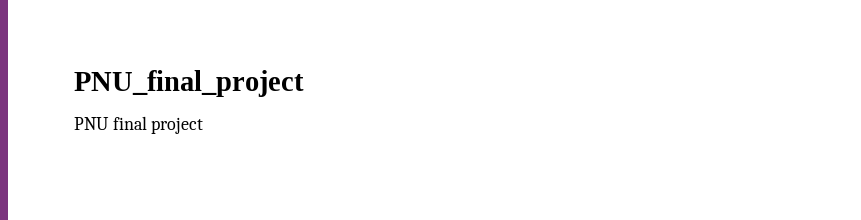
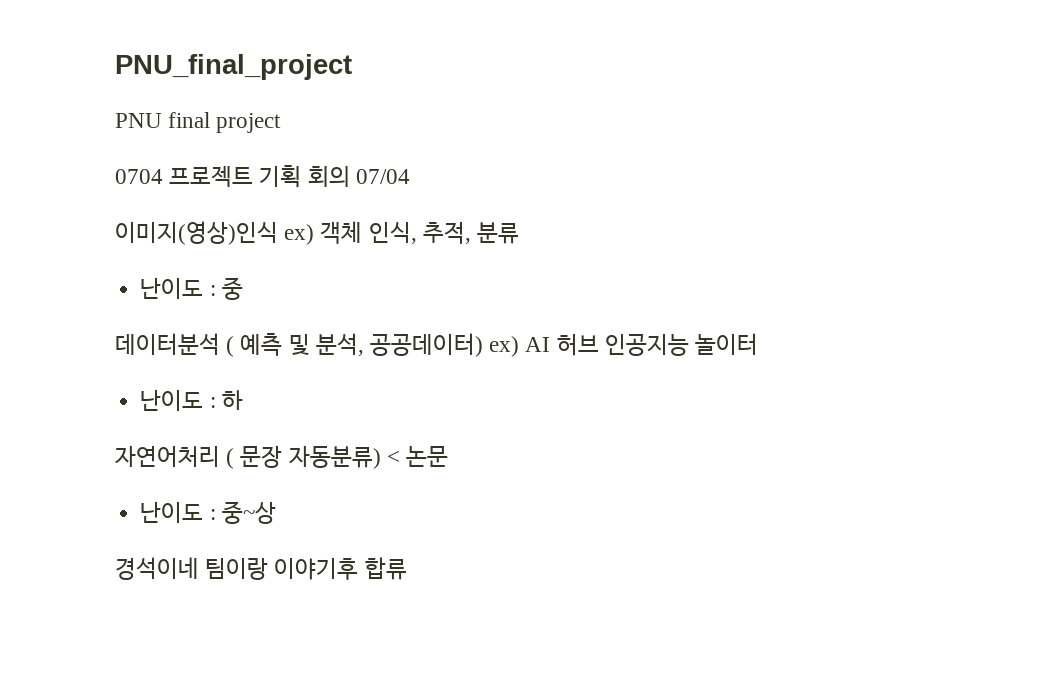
(204, 125) none -> [115,165,410,188] [115,221,520,245] [140,277,243,300] [115,333,759,357] [140,390,243,411] [115,445,449,469] [140,501,276,524] [115,557,407,580] // 0704 프로젝트 기획 회의 07/04 // 이미지(영상)인식 ex) 객체 인식, 추적, 분류 // 난이도 : 중 // 데이터분석 ( 예측 및 분석, 공공데이터) ex) AI 허브 인공지능 놀이터 // 난이도 : 하 // 자연어처리 ( 문장 자동분류) < 논문 // 난이도 : 중~상 // 경석이네 팀이랑 이야기후 합류

